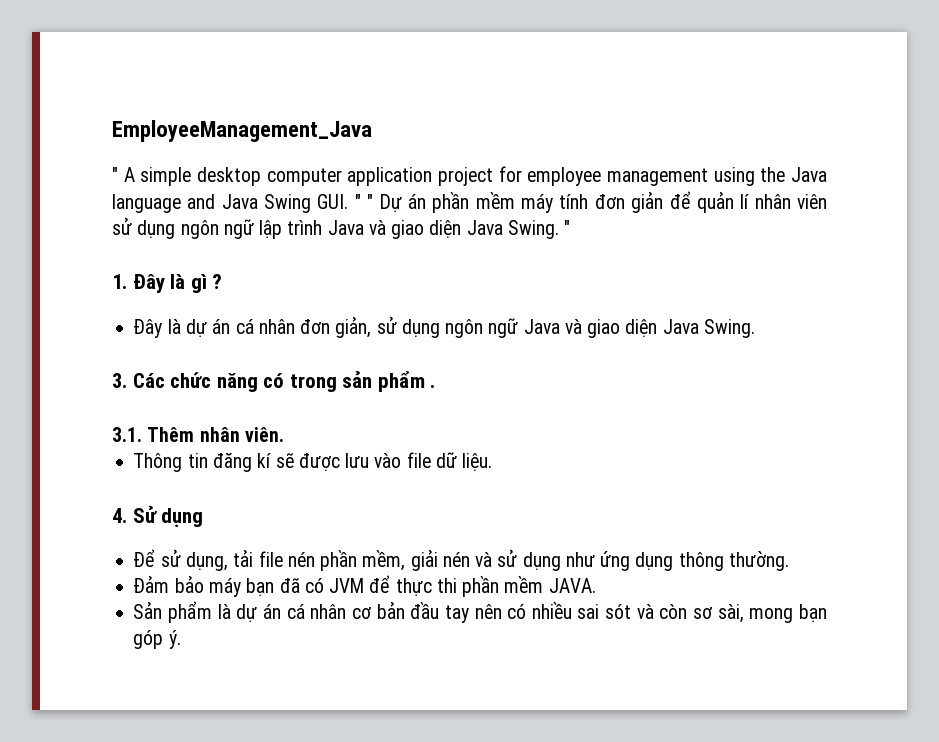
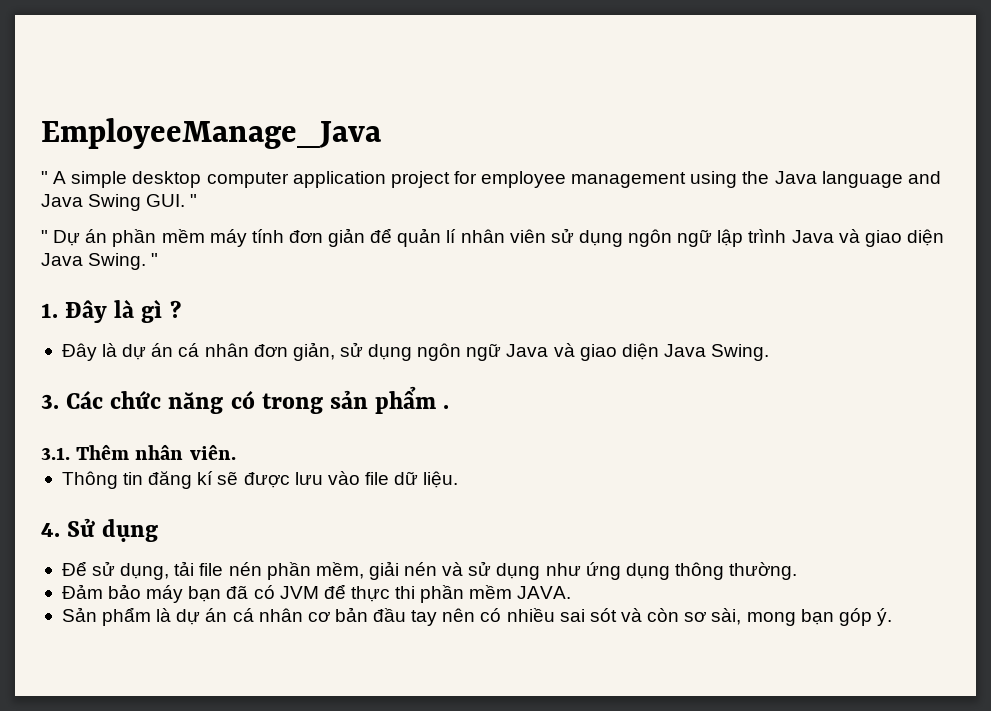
[112,120,372,142] EmployeeManagement_Java -> [41,118,381,149] EmployeeManage_Java
(361, 201) none -> (198, 200) //

